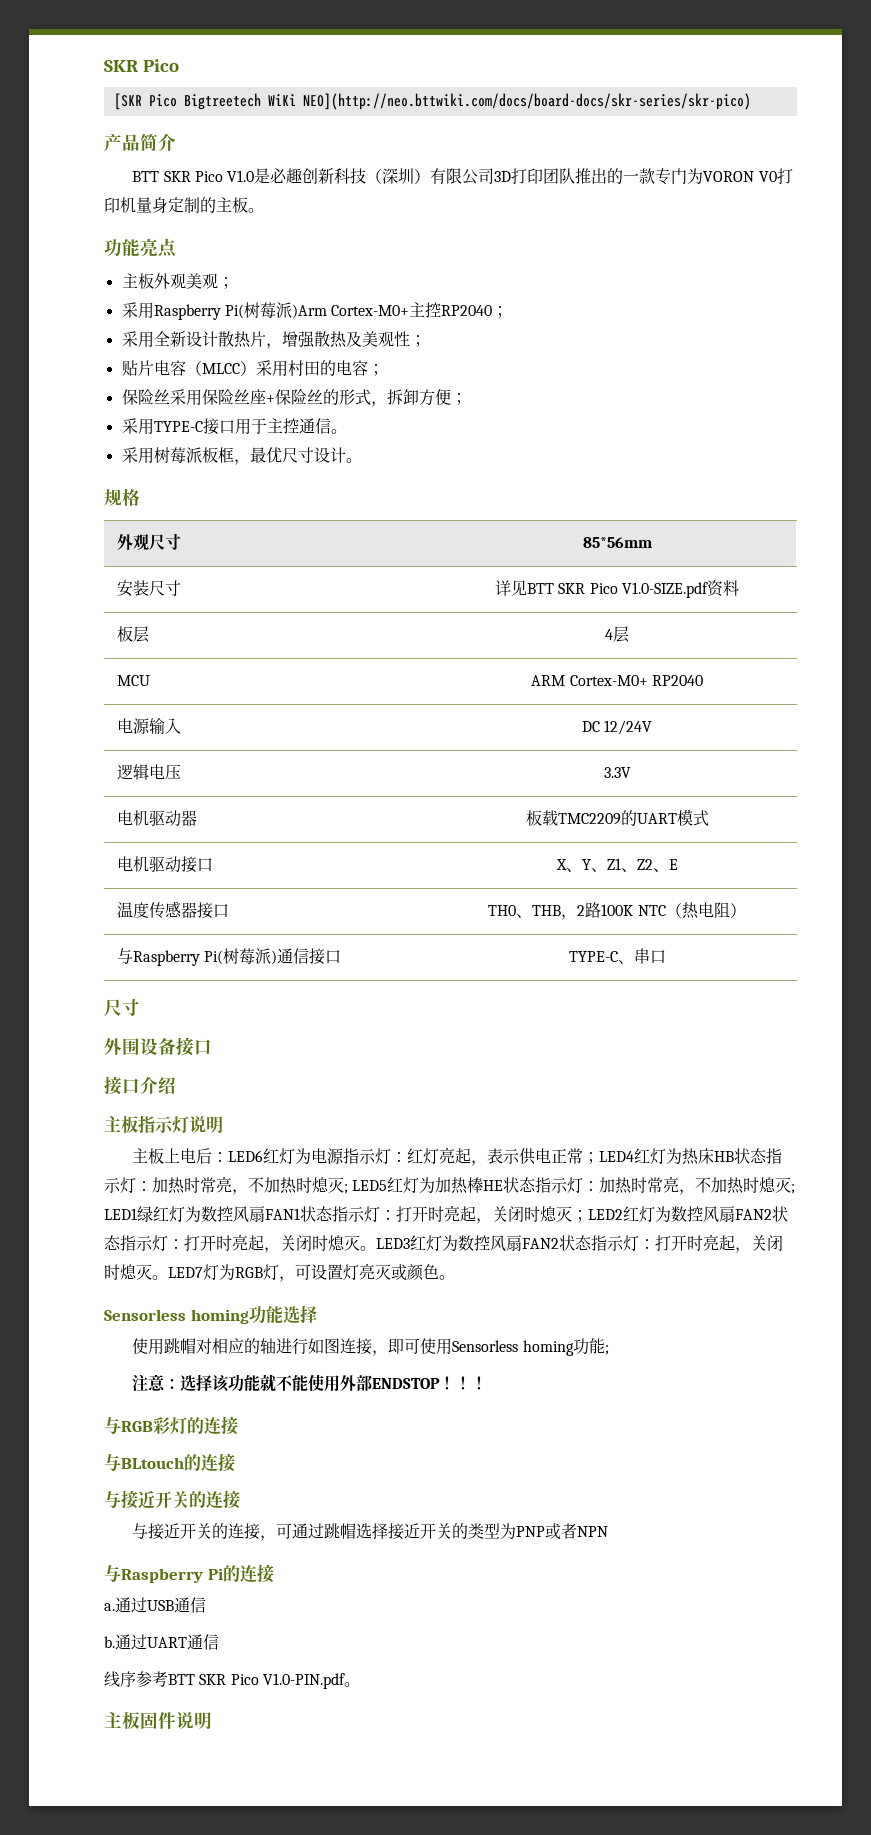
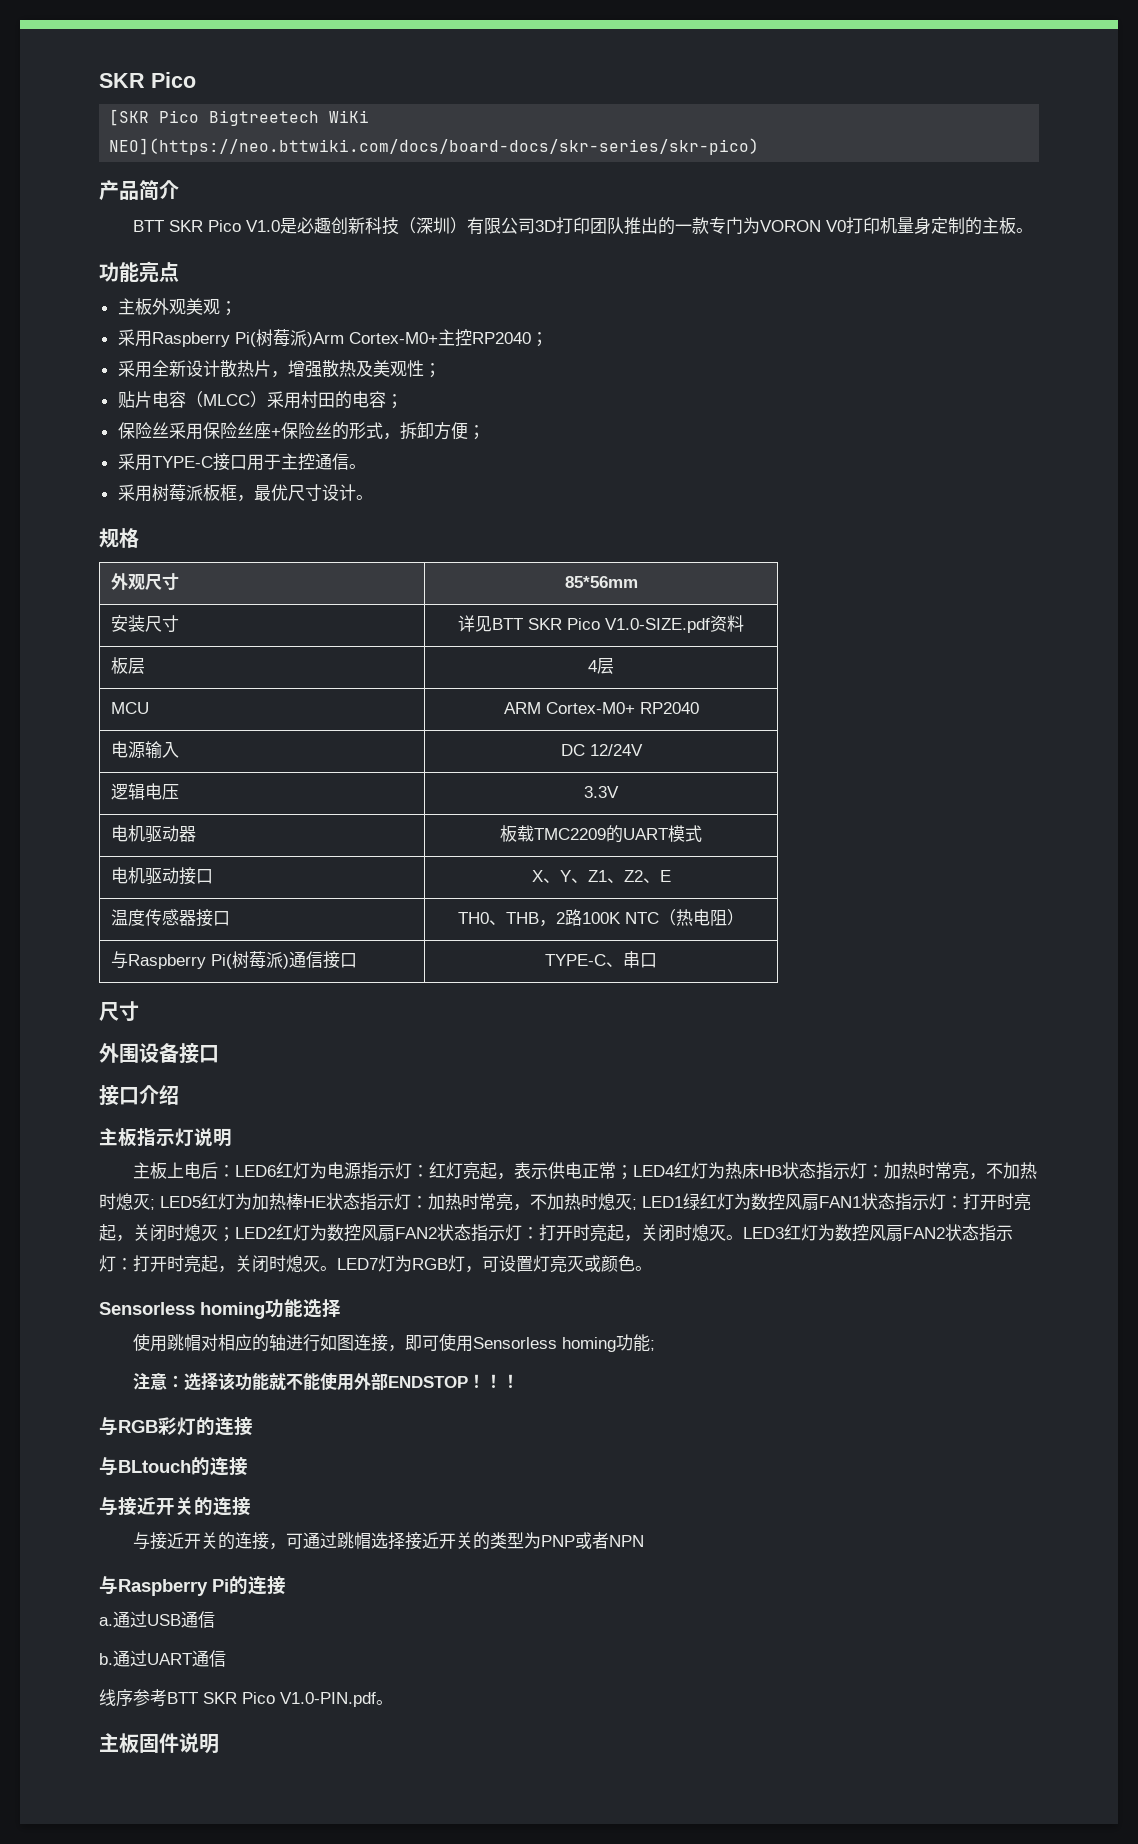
[302,93,751,110] NEO](http://neo.bttwiki.com/docs/board-docs/skr-series/skr-pico) -> [109,138,760,155] NEO](https://neo.bttwiki.com/docs/board-docs/skr-series/skr-pico)

